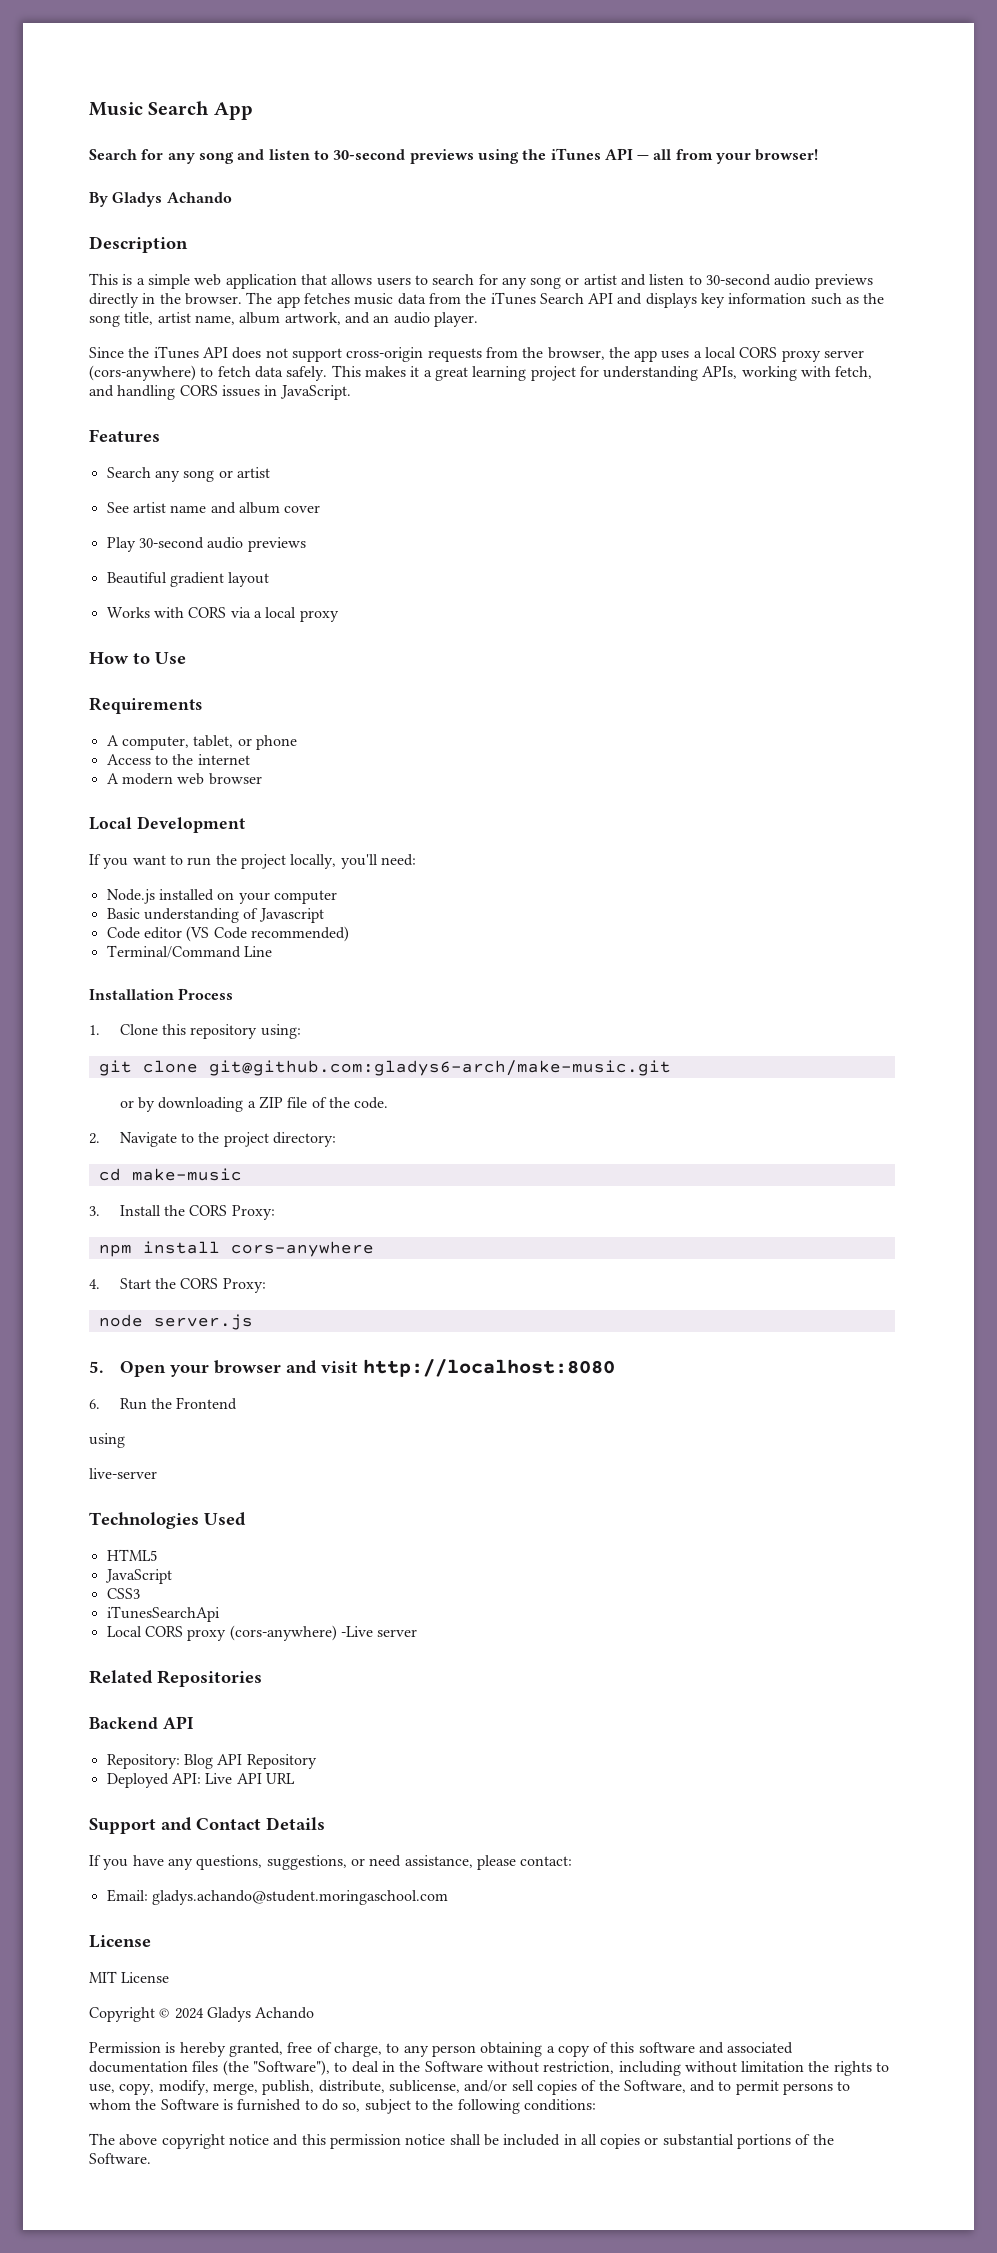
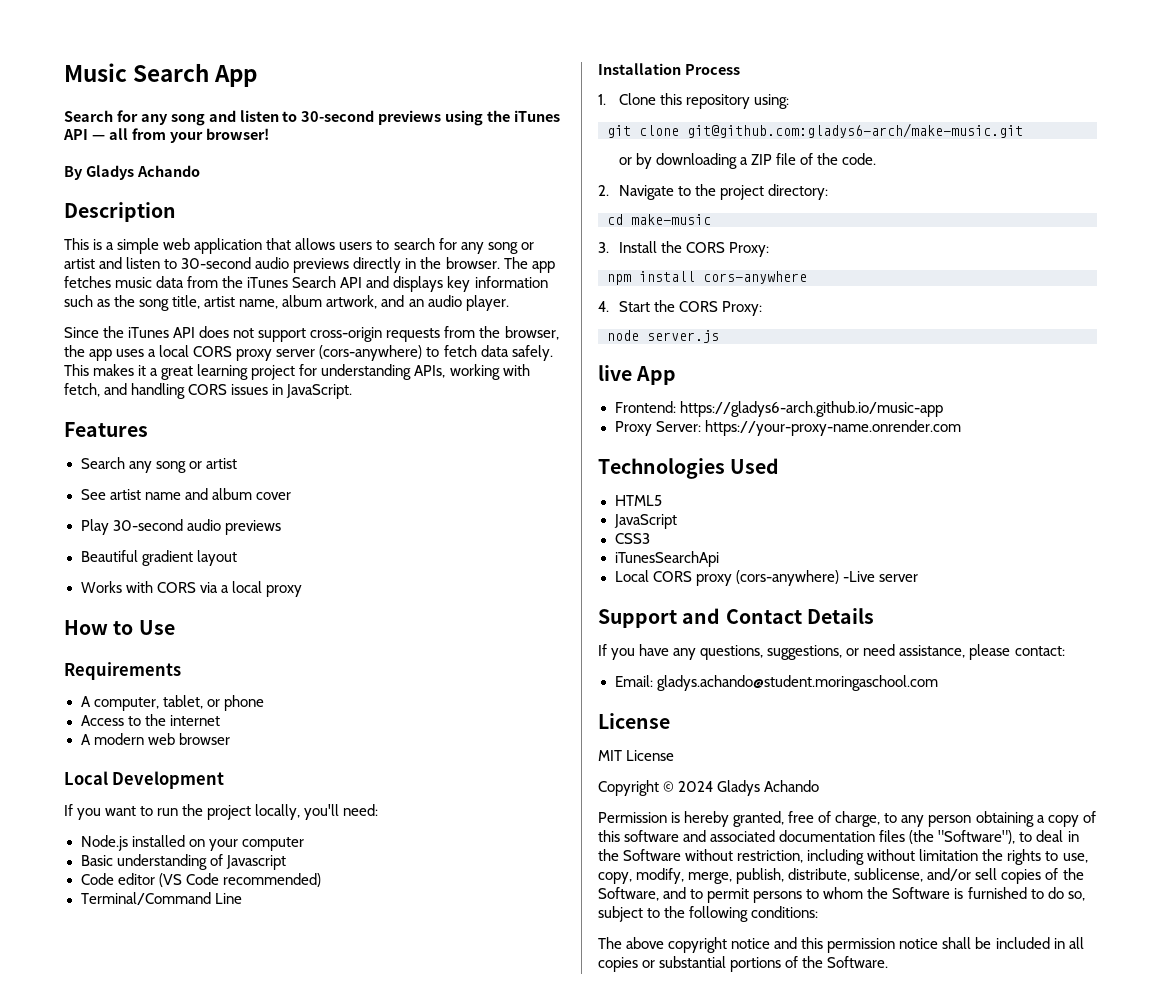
[89,1359,615,1377] [89,1397,238,1410] [89,1433,125,1448] [89,1468,157,1479] 5. Open your browser and visit http://localhost:8080 // 6. Run the Frontend // using // live-server -> [598,365,677,385] [614,401,943,417] [614,420,961,436] live App // Frontend: https://gladys6-arch.github.io/music-app // Proxy Server: https://your-proxy-name.onrender.com
[89,1670,262,1687] [89,1716,194,1729] [106,1754,317,1769] [106,1773,295,1788] // Related Repositories // Backend API // Repository: Blog API Repository // Deployed API: Live API URL -> (918, 578) none

